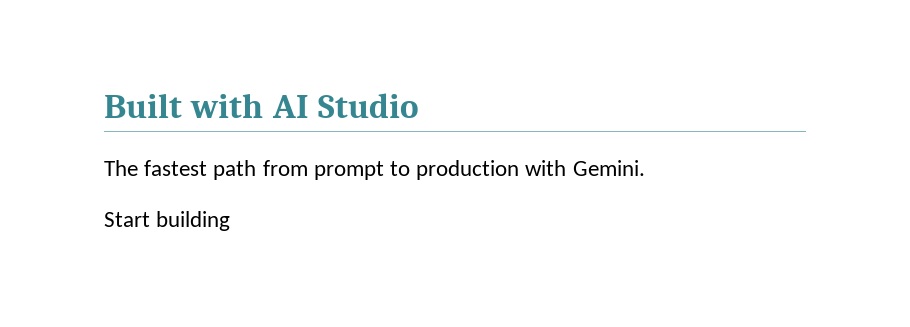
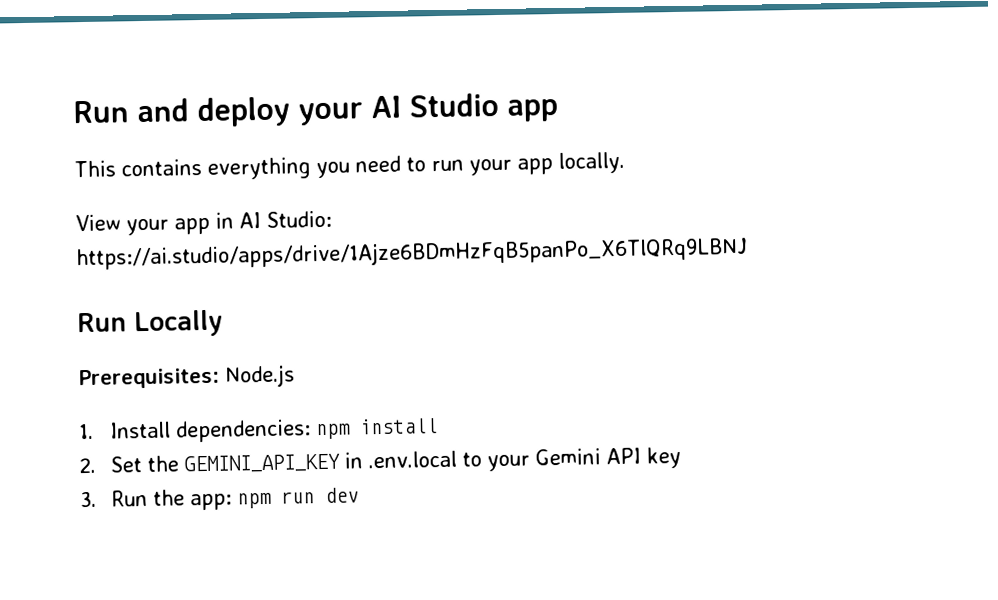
[104,93,419,118] [104,160,645,180] [104,211,231,231] Built with AI Studio // The fastest path from prompt to production with Gemini. // Start building -> [73,92,558,128] [74,151,625,180] [75,210,332,236] [76,236,748,271] [77,309,223,338] [78,364,295,390] [79,418,438,443] [79,446,681,474] [80,487,359,511] Run and deploy your AI Studio app // This contains everything you need to run your app locally. // View your app in AI Studio: https://ai.studio/apps/drive/1Ajze6BDmHzFqB5panPo_X6TlQRq9LBNJ // Run Locally // Prerequisites: Node.js // 1. Install dependencies: npm install // 2. Set the GEMINI_API_KEY in .env.local to your Gemini API key // 3. Run the app: npm run dev

